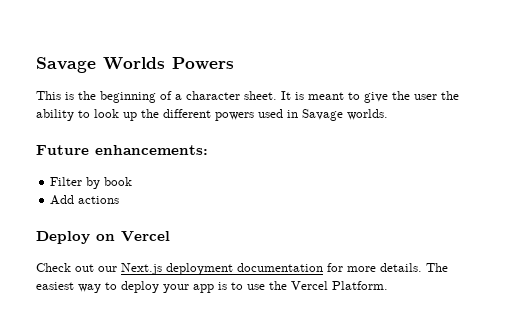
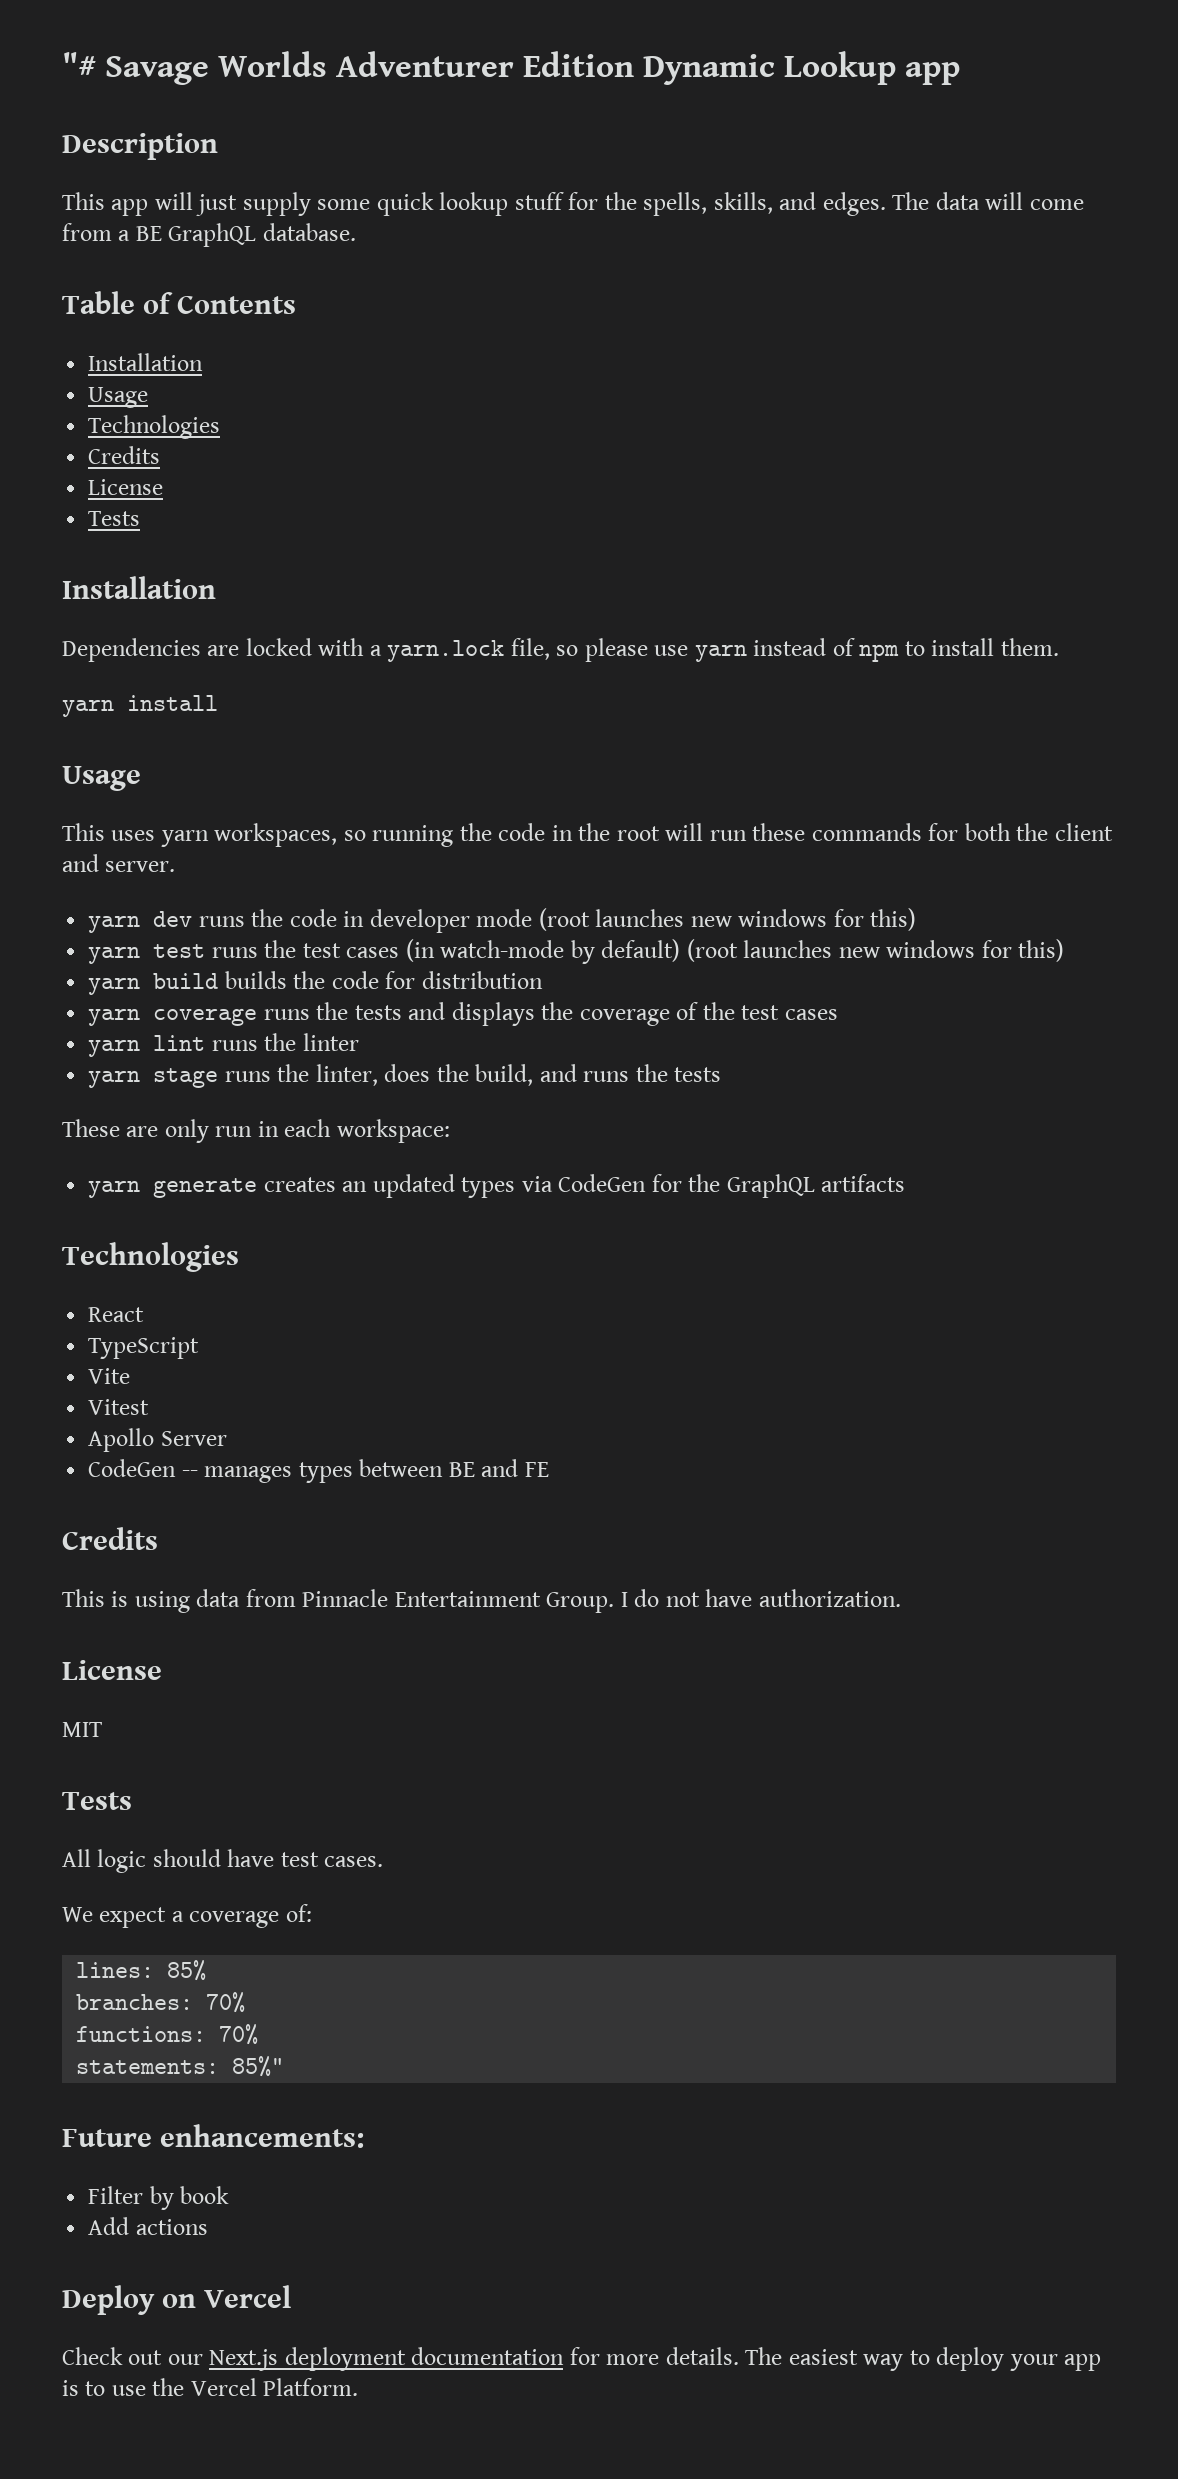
(36, 65) none -> [62,52,96,77] "#
[172,57,234,70] [36,91,459,103] [36,109,388,121] Powers // This is the beginning of a character sheet. It is meant to give the user the ability to look up the different powers used in Savage worlds. -> [336,51,961,85] [62,133,218,160] [62,192,1084,216] [62,223,356,247] [62,291,297,314] [88,353,204,371] [88,387,149,408] [88,415,221,439] [88,446,161,464] [88,479,164,495] [88,511,141,526] [62,576,216,599] [62,638,1059,662] [62,695,218,717] [62,766,141,791] [62,823,1113,847] [62,854,176,872] [88,908,917,933] [88,939,1065,964] [88,971,543,995] [88,1002,838,1026] [88,1033,359,1057] [88,1064,722,1088] [62,1119,450,1143] [88,1174,906,1198] [62,1242,239,1272] [88,1307,145,1322] [88,1337,200,1359] [88,1368,131,1384] [88,1399,150,1415] [88,1428,227,1452] [88,1459,549,1483] [62,1527,158,1550] [62,1589,901,1613] [62,1660,162,1680] [62,1722,102,1737] [62,1792,132,1810] [62,1849,384,1873] [62,1904,312,1928] [76,1960,207,1981] [76,1992,246,2013] [76,2024,259,2045] [76,2056,285,2077] Adventurer Edition Dynamic Lookup app // Description // This app will just supply some quick lookup stuff for the spells, skills, and edges. The data will come from a BE GraphQL database. // Table of Contents // Installation // Usage // Technologies // Credits // License // Tests // Installation // Dependencies are locked with a yarn.lock file, so please use yarn instead of npm to install them. // yarn install // Usage // This uses yarn workspaces, so running the code in the root will run these commands for both the client and server. // yarn dev runs the code in developer mode (root launches new windows for this) // yarn test runs the test cases (in watch-mode by default) (root launches new windows for this) // yarn build builds the code for distribution // yarn coverage runs the tests and displays the coverage of the test cases // yarn lint runs the linter // yarn stage runs the linter, does the build, and runs the tests // These are only run in each workspace: // yarn generate creates an updated types via CodeGen for the GraphQL artifacts // Technologies // React // TypeScript // Vite // Vitest // Apollo Server // CodeGen -- manages types between BE and FE // Credits // This is using data from Pinnacle Entertainment Group. I do not have authorization. // License // MIT // Tests // All logic should have test cases. // We expect a coverage of: // lines: 85% // branches: 70% // functions: 70% // statements: 85%"

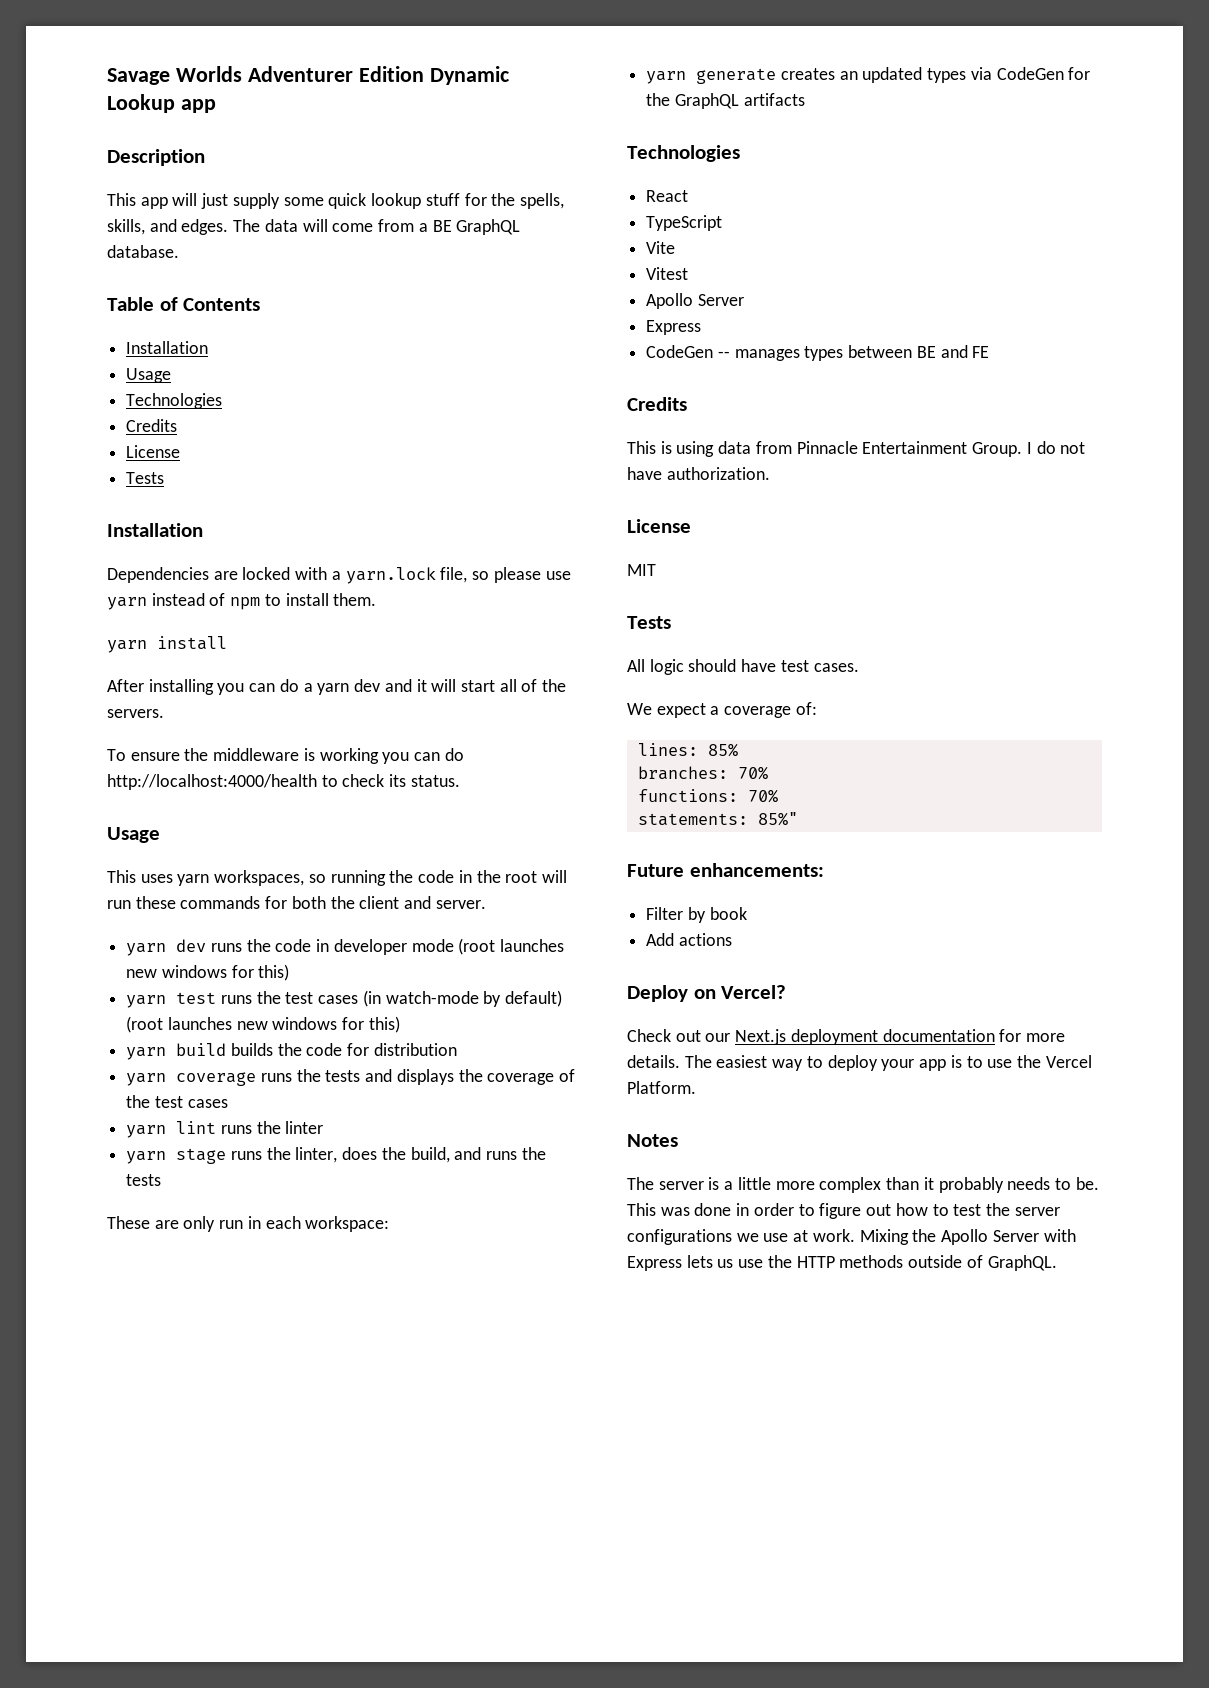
[62,52,96,77] "# -> (107, 76) none
(218, 703) none -> [107,679,567,695] [107,709,164,718] [107,748,464,764] [107,774,460,790] // After installing you can do a yarn dev and it will start all of the servers. // To ensure the middleware is working you can do http://localhost:4000/health to check its status.
(227, 1438) none -> [646,320,702,335] // Express
[204,2285,292,2308] Vercel -> [721,985,787,999] Vercel?
(359, 2387) none -> [627,1134,678,1147] [627,1177,1099,1193] [627,1203,1060,1219] [627,1229,1076,1245] [627,1255,1057,1271] // Notes // The server is a little more complex than it probably needs to be. This was done in order to figure out how to test the server configurations we use at work. Mixing the Apollo Server with Express lets us use the HTTP methods outside of GraphQL.

